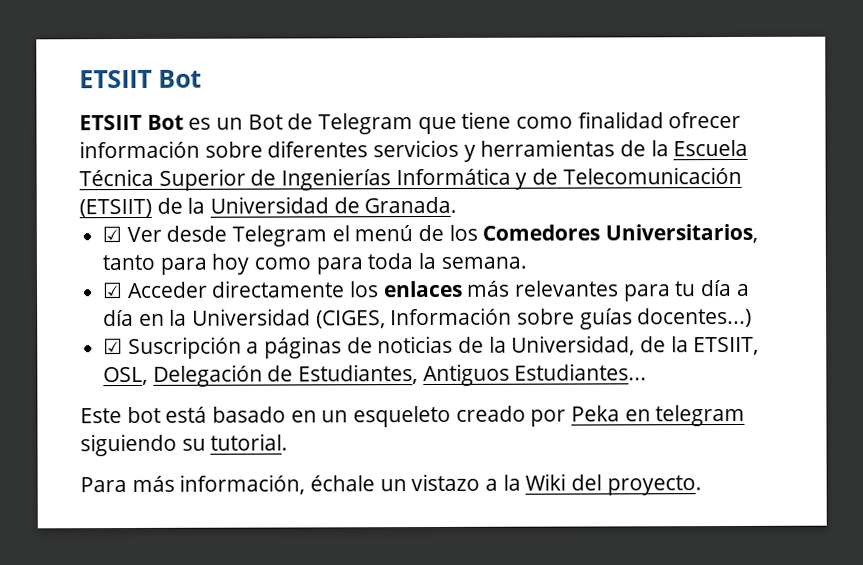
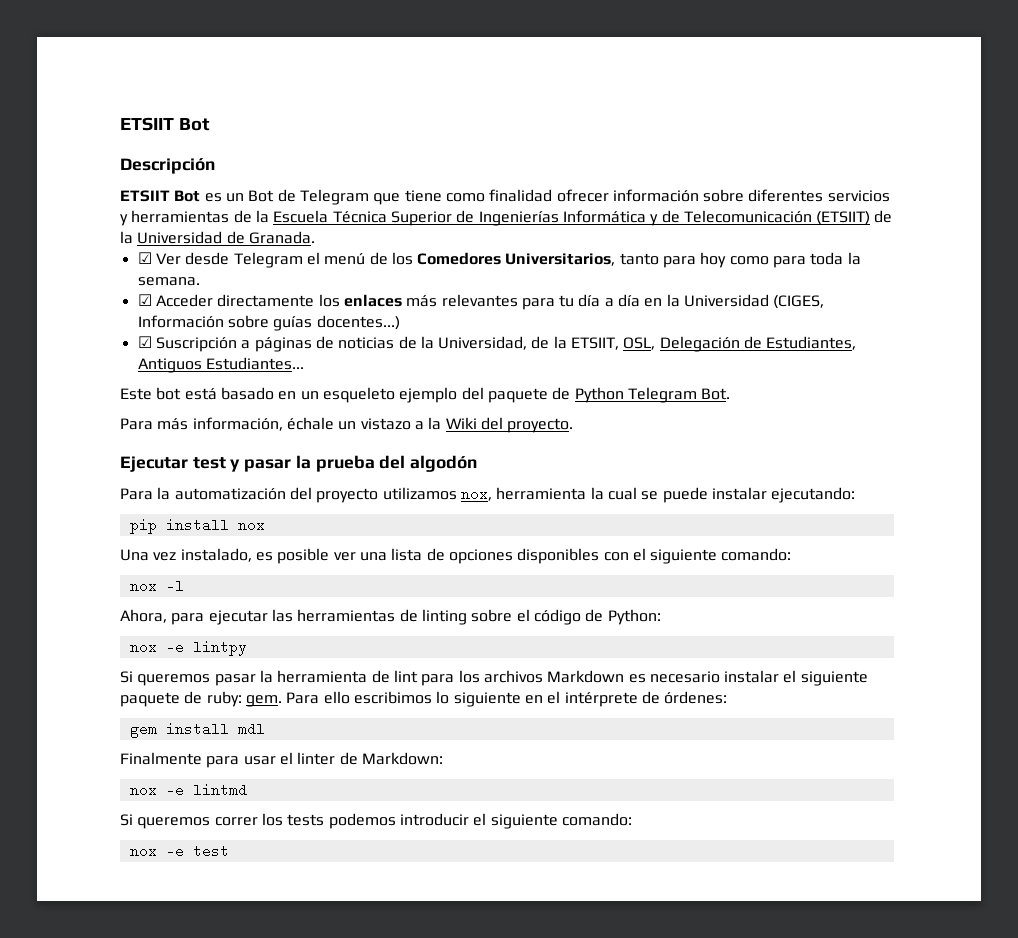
[79,69,202,89] ETSIIT Bot -> [120,117,210,131] [120,158,215,174] ETSIIT Bot // Descripción
[455,404,746,427] [80,433,289,457] creado por Peka en telegram siguiendo su tutorial. -> [399,387,731,403] ejemplo del paquete de Python Telegram Bot.
(702, 485) none -> [120,455,478,472] [120,487,856,503] [129,518,265,534] [120,548,792,564] [129,579,184,593] [120,609,661,625] [129,640,247,656] [120,670,868,686] [120,691,728,707] [129,722,265,738] [120,752,443,768] [129,783,247,797] [120,813,632,829] [129,844,229,858] // Ejecutar test y pasar la prueba del algodón // Para la automatización del proyecto utilizamos nox, herramienta la cual se puede instalar ejecutando: // pip install nox // Una vez instalado, es posible ver una lista de opciones disponibles con el siguiente comando: // nox -l // Ahora, para ejecutar las herramientas de linting sobre el código de Python: // nox -e lintpy // Si queremos pasar la herramienta de lint para los archivos Markdown es necesario instalar el siguiente paquete de ruby: gem. Para ello escribimos lo siguiente en el intérprete de órdenes: // gem install mdl // Finalmente para usar el linter de Markdown: // nox -e lintmd // Si queremos correr los tests podemos introducir el siguiente comando: // nox -e test

